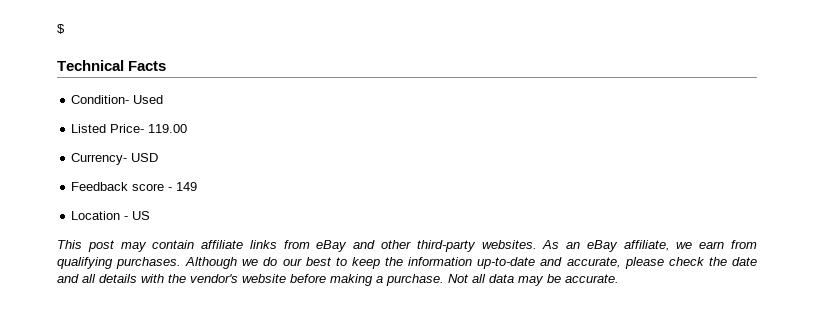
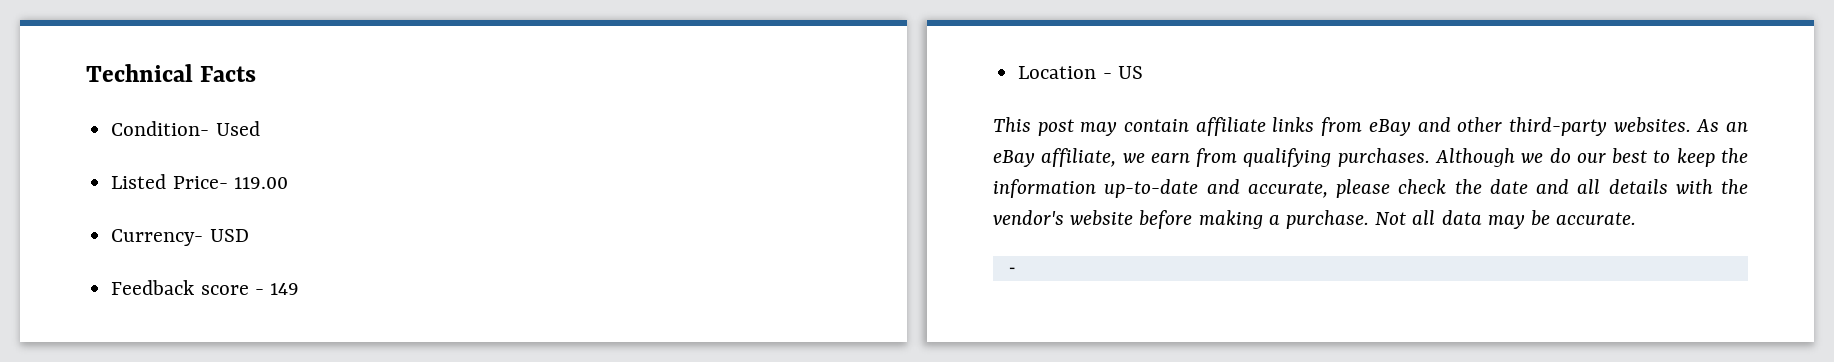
[57,24,65,34] $ // -> (86, 73) none
(619, 278) none -> [1006,267,1018,274] // -

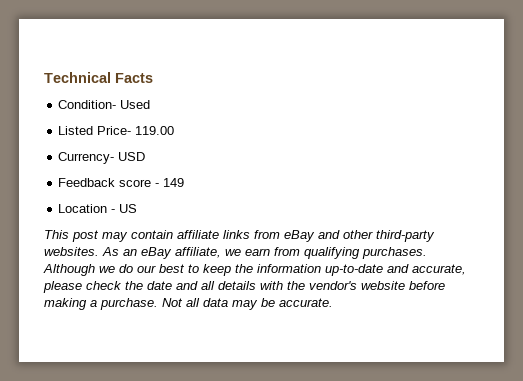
[1006,267,1018,274] // - -> (333, 302) none

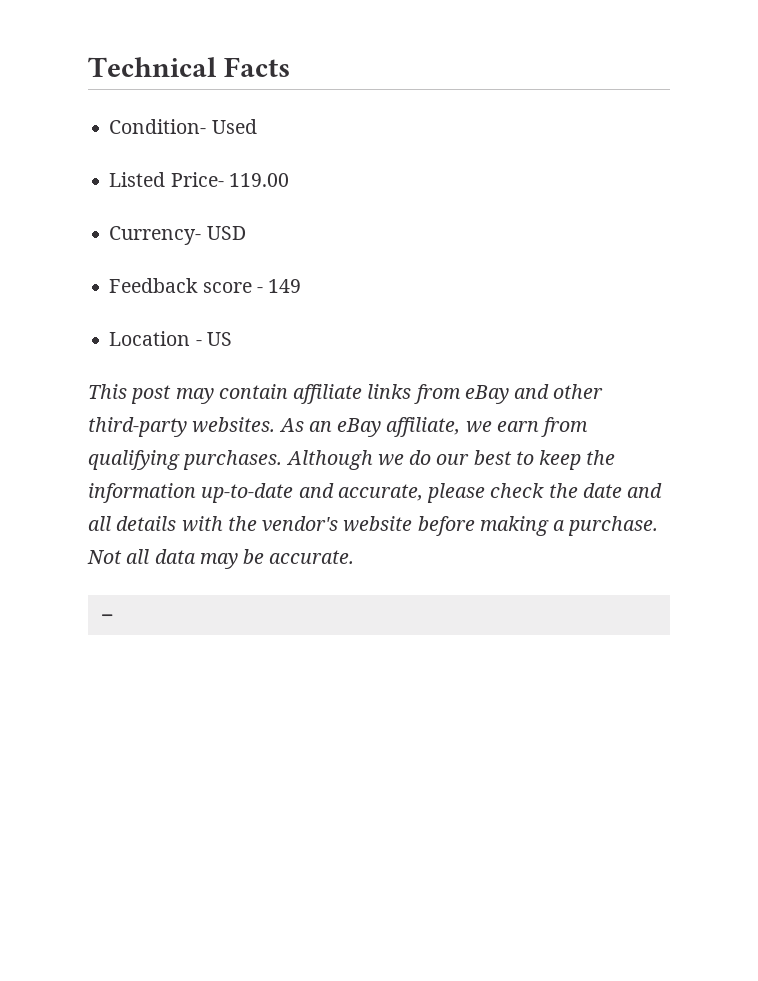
(333, 302) none -> [99,614,114,622] // -

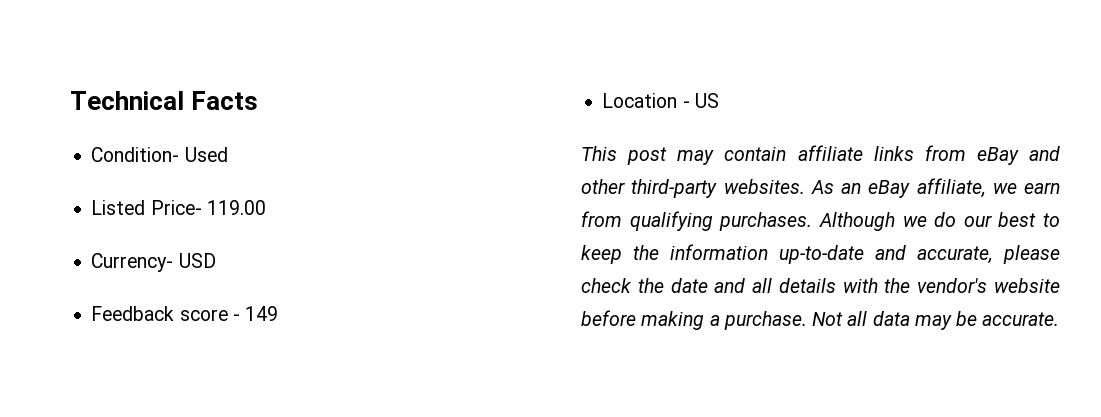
[99,614,114,622] // - -> (1060, 319) none

